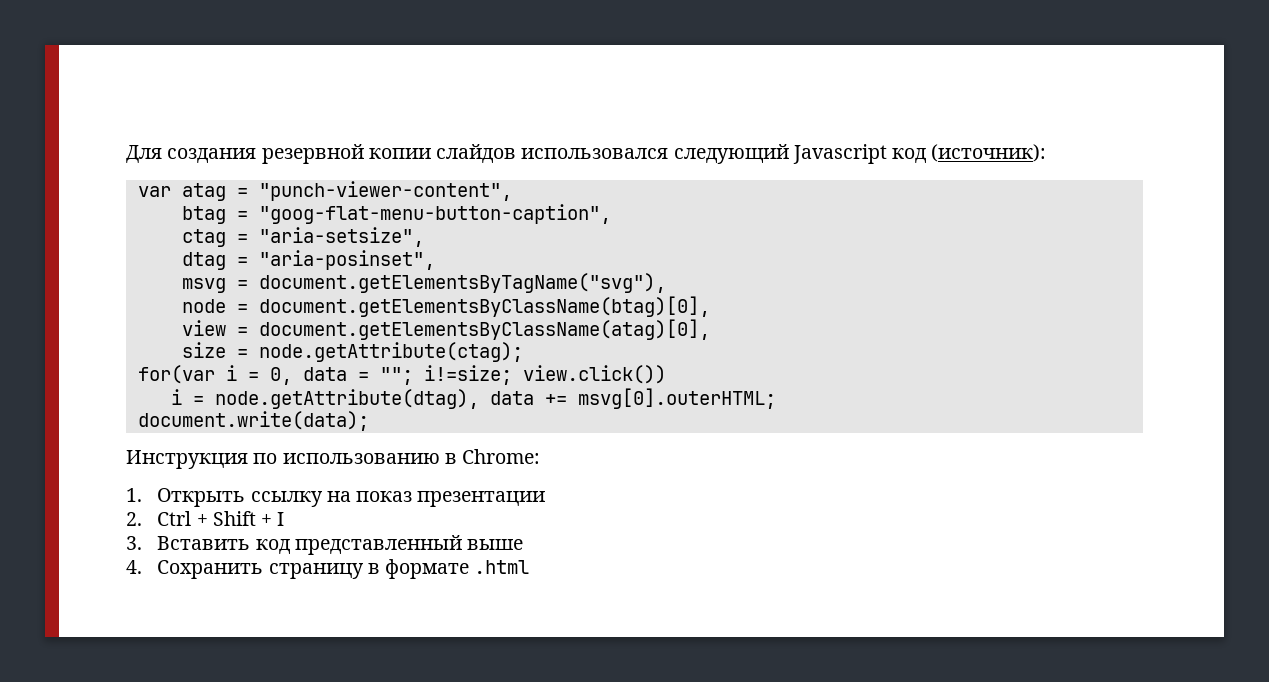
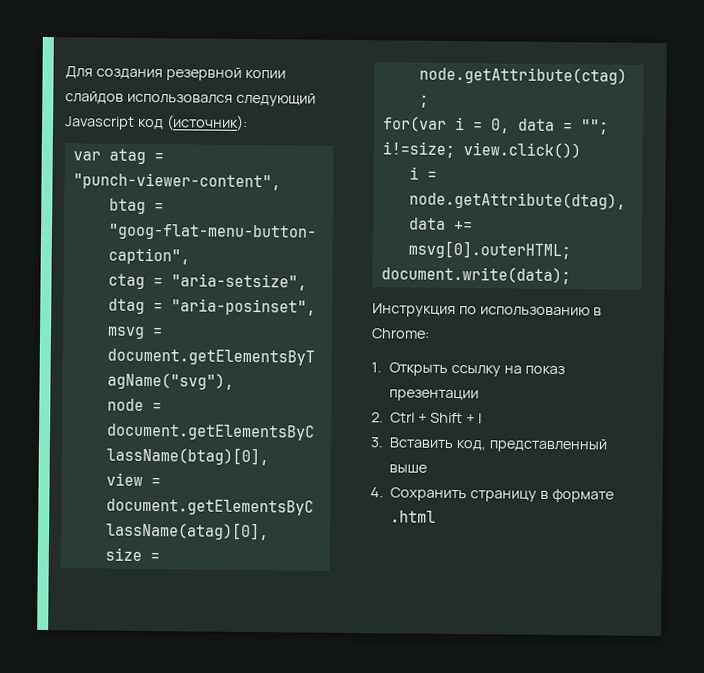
[255,539,290,554] код -> [456,440,487,451] код,

